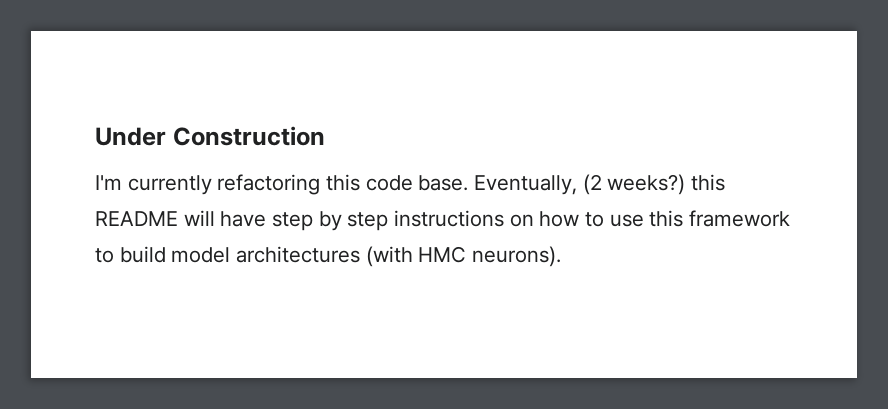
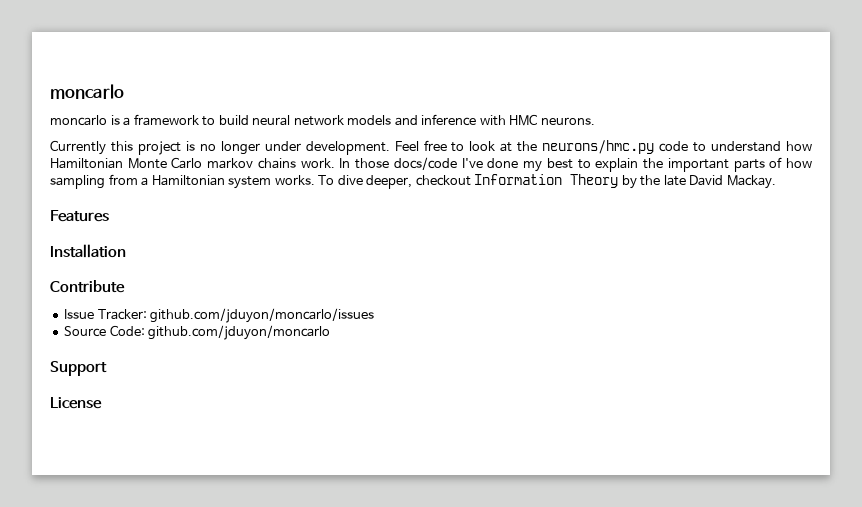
[95,126,325,146] [95,174,726,195] [95,210,791,231] [95,246,562,267] Under Construction // I'm currently refactoring this code base. Eventually, (2 weeks?) this README will have step by step instructions on how to use this framework to build model architectures (with HMC neurons). -> [50,84,124,99] [50,114,595,126] [50,140,812,155] [50,157,812,172] [50,174,776,189] [50,210,109,222] [50,244,126,258] [50,280,125,293] [64,308,375,323] [64,325,331,340] [50,361,107,376] [50,397,102,409] moncarlo // moncarlo is a framework to build neural network models and inference with HMC neurons. // Currently this project is no longer under development. Feel free to look at the neurons/hmc.py code to understand how Hamiltonian Monte Carlo markov chains work. In those docs/code I've done my best to explain the important parts of how sampling from a Hamiltonian system works. To dive deeper, checkout Information Theory by the late David Mackay. // Features // Installation // Contribute // Issue Tracker: github.com/jduyon/moncarlo/issues // Source Code: github.com/jduyon/moncarlo // Support // License

